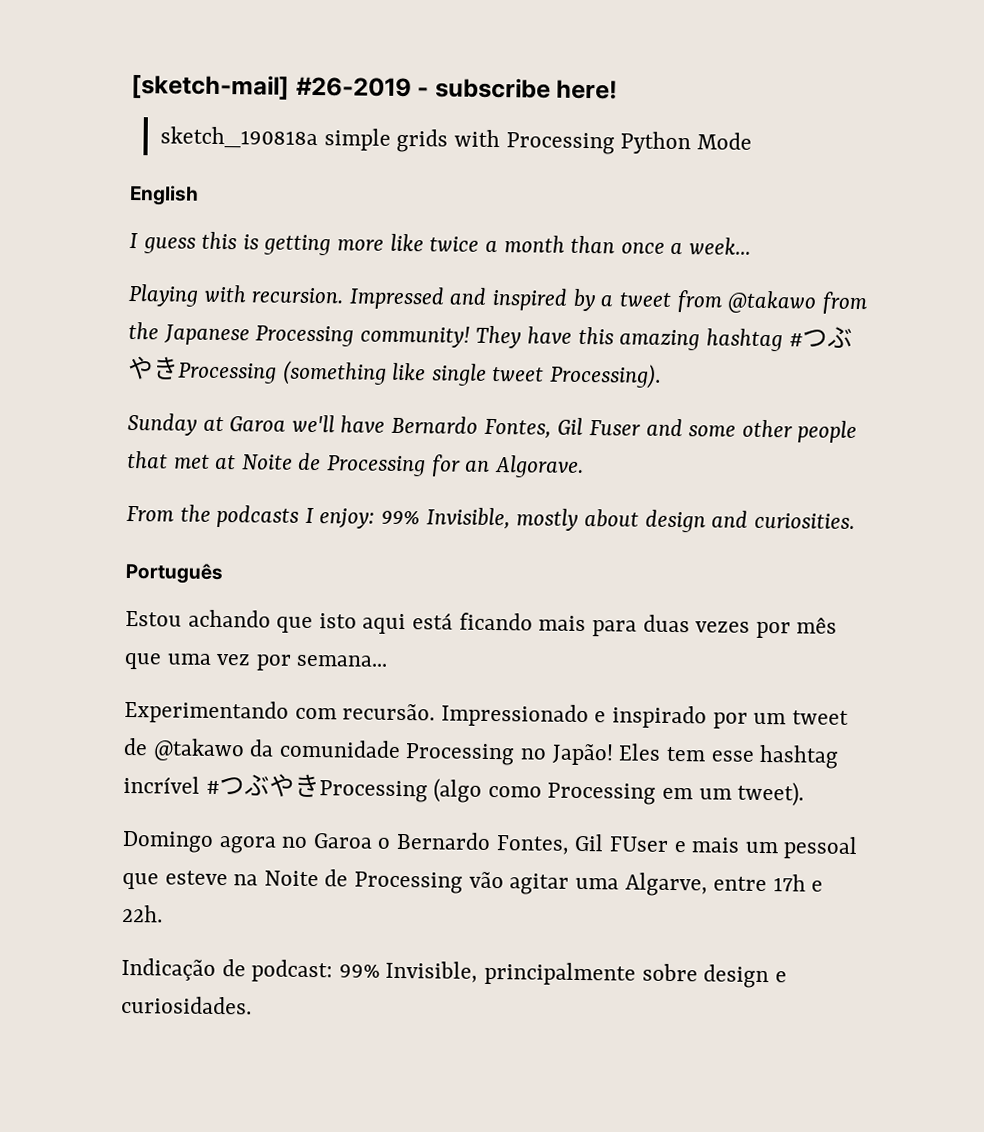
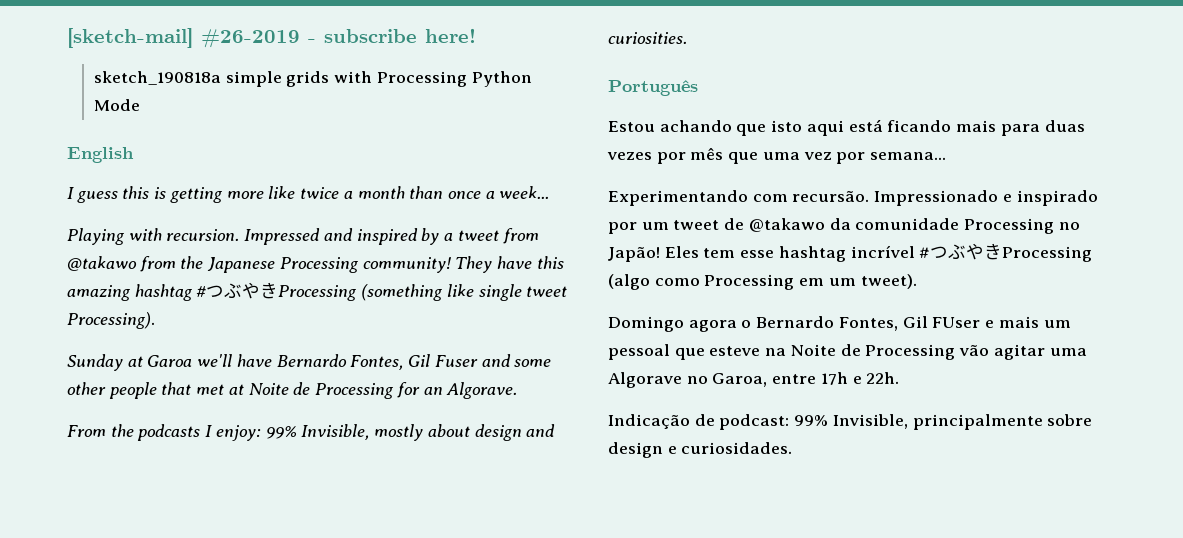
[281,833,373,849] no Garoa -> (737, 326) none
[624,872,708,897] Algarve, -> [608,372,768,388] Algorave no Garoa,

